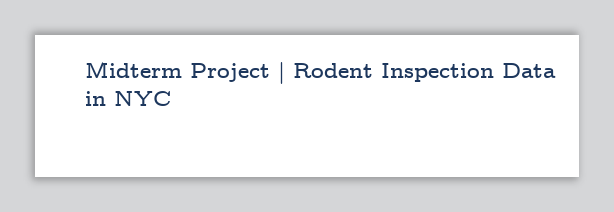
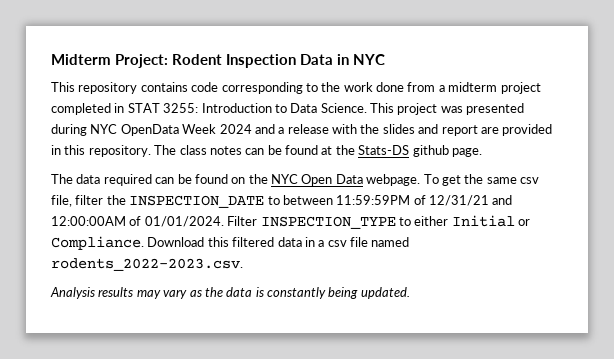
[190,62,285,84] Project | -> [115,54,168,68] Project:
(171, 98) none -> [51,82,541,94] [51,103,525,115] [51,124,553,136] [51,145,482,157] [51,174,539,186] [51,195,513,208] [51,215,530,229] [51,236,410,250] [51,258,243,271] [50,287,410,299] // This repository contains code corresponding to the work done from a midterm project completed in STAT 3255: Introduction to Data Science. This project was presented during NYC OpenData Week 2024 and a release with the slides and report are provided in this repository. The class notes can be found at the Stats-DS github page. // The data required can be found on the NYC Open Data webpage. To get the same csv file, filter the INSPECTION_DATE to between 11:59:59PM of 12/31/21 and 12:00:00AM of 01/01/2024. Filter INSPECTION_TYPE to either Initial or Compliance. Download this filtered data in a csv file named rodents_2022-2023.csv. // Analysis results may vary as the data is constantly being updated.

